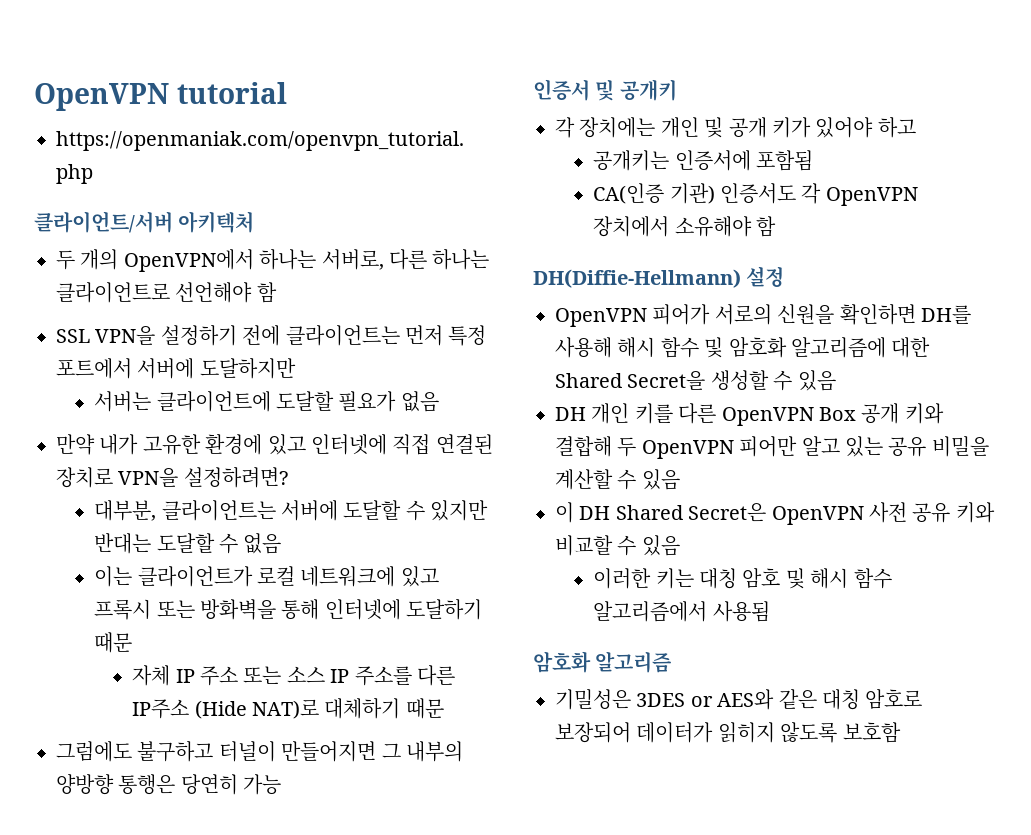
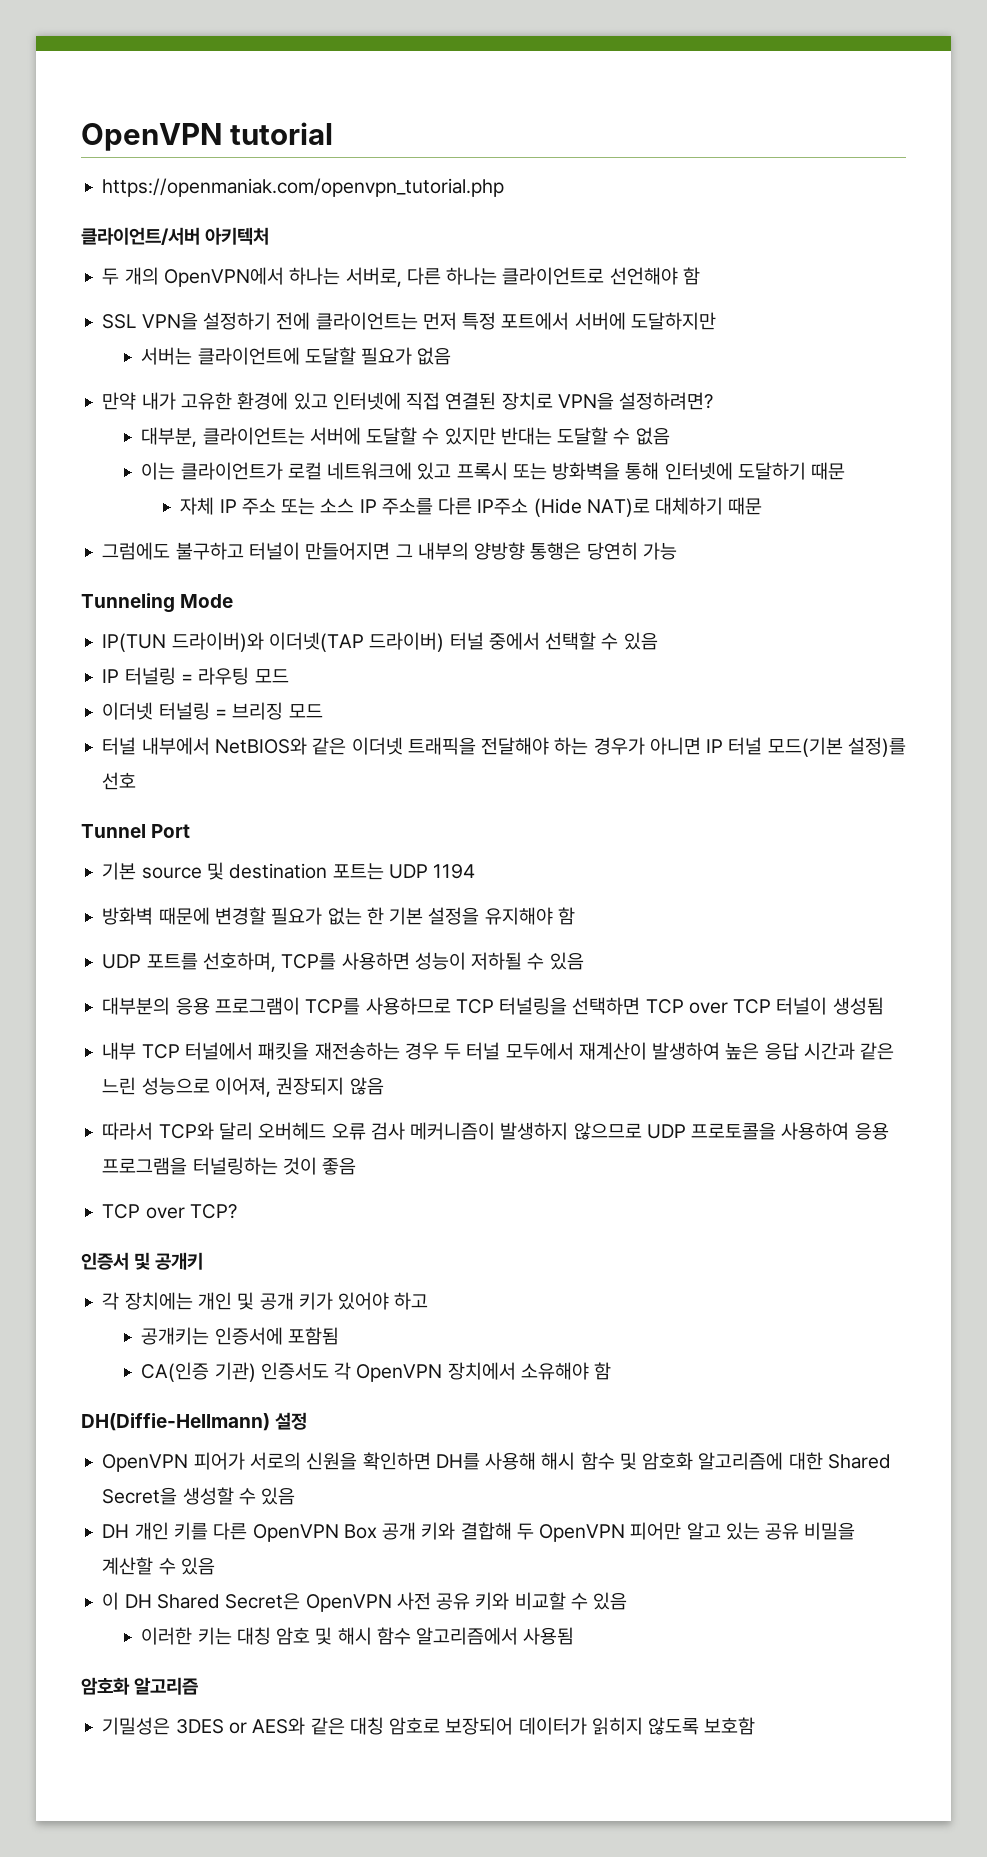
(282, 784) none -> [81,593,234,613] [102,632,658,652] [102,667,289,685] [102,702,323,720] [102,737,906,757] [102,772,137,790] [81,824,191,838] [102,862,476,880] [102,907,575,925] [102,952,584,972] [102,997,884,1015] [102,1042,895,1060] [102,1077,384,1097] [102,1122,889,1140] [102,1157,357,1175] [102,1204,237,1219] // Tunneling Mode // IP(TUN 드라이버)와 이더넷(TAP 드라이버) 터널 중에서 선택할 수 있음 // IP 터널링 = 라우팅 모드 // 이더넷 터널링 = 브리징 모드 // 터널 내부에서 NetBIOS와 같은 이더넷 트래픽을 전달해야 하는 경우가 아니면 IP 터널 모드(기본 설정)를 선호 // Tunnel Port // 기본 source 및 destination 포트는 UDP 1194 // 방화벽 때문에 변경할 필요가 없는 한 기본 설정을 유지해야 함 // UDP 포트를 선호하며, TCP를 사용하면 성능이 저하될 수 있음 // 대부분의 응용 프로그램이 TCP를 사용하므로 TCP 터널링을 선택하면 TCP over TCP 터널이 생성됨 // 내부 TCP 터널에서 패킷을 재전송하는 경우 두 터널 모두에서 재계산이 발생하여 높은 응답 시간과 같은 느린 성능으로 이어져, 권장되지 않음 // 따라서 TCP와 달리 오버헤드 오류 검사 메커니즘이 발생하지 않으므로 UDP 프로토콜을 사용하여 응용 프로그램을 터널링하는 것이 좋음 // TCP over TCP?

